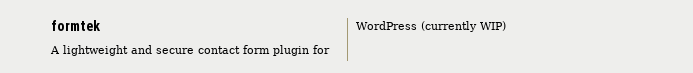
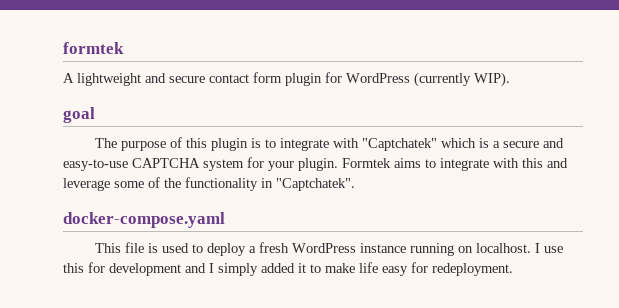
[480,21,506,31] WIP) -> [474,72,510,87] [63,107,95,123] [95,137,565,151] [63,157,568,171] [63,177,355,191] [63,212,225,228] [95,242,564,256] [63,262,513,276] WIP). // goal // The purpose of this plugin is to integrate with "Captchatek" which is a secure and easy-to-use CAPTCHA system for your plugin. Formtek aims to integrate with this and leverage some of the functionality in "Captchatek". // docker-compose.yaml // This file is used to deploy a fresh WordPress instance running on localhost. I use this for development and I simply added it to make life easy for redeployment.

